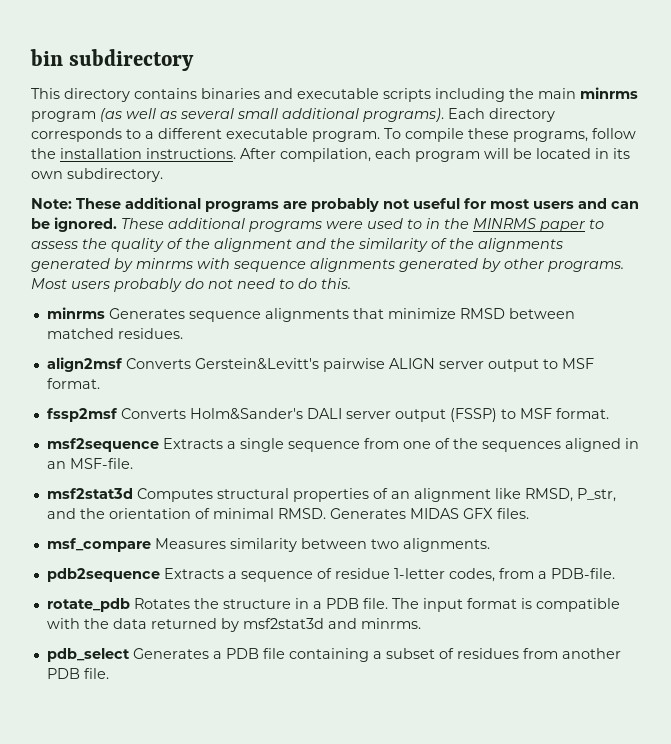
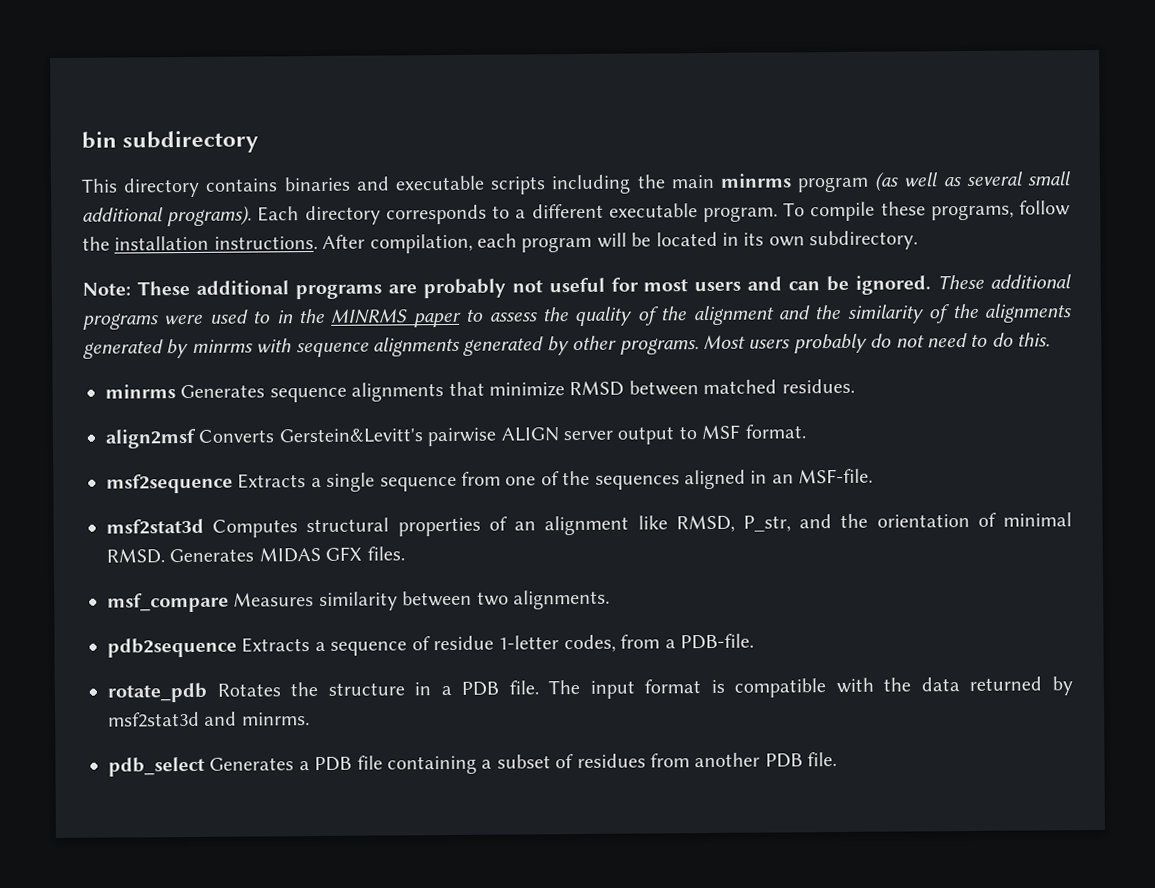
[46,408,609,422] // fssp2msf Converts Holm&Sander's DALI server output (FSSP) to MSF format. -> (806, 431) none

